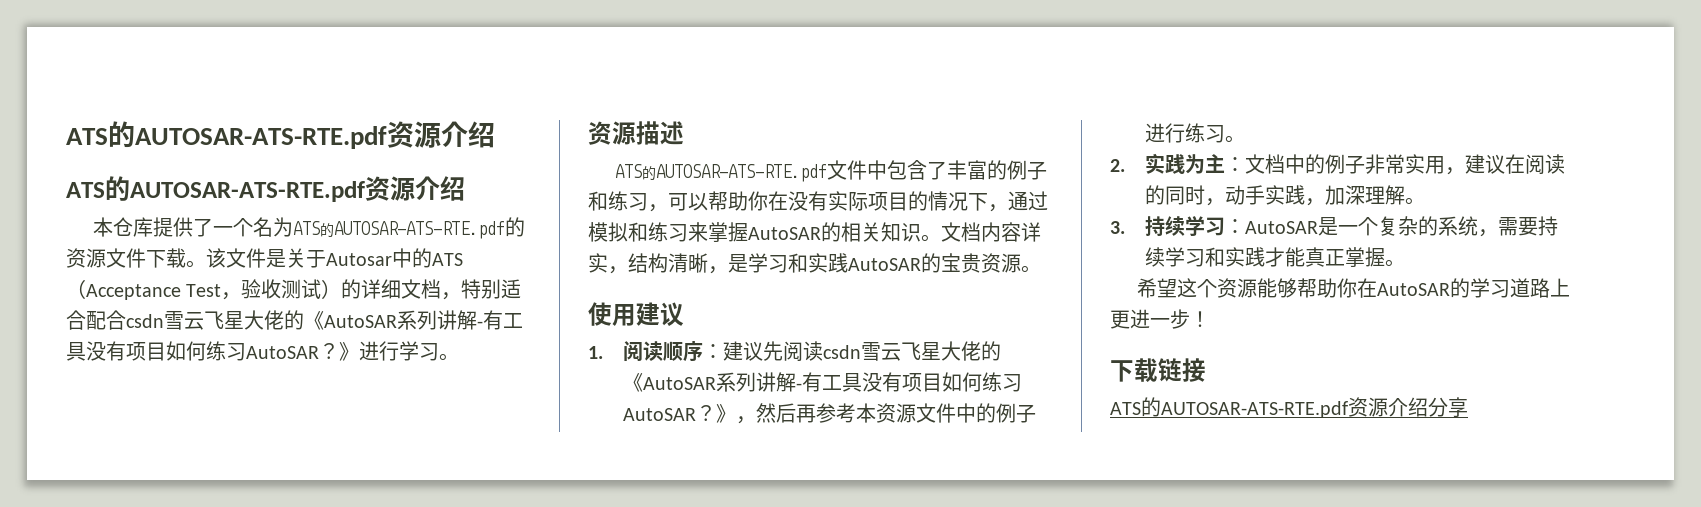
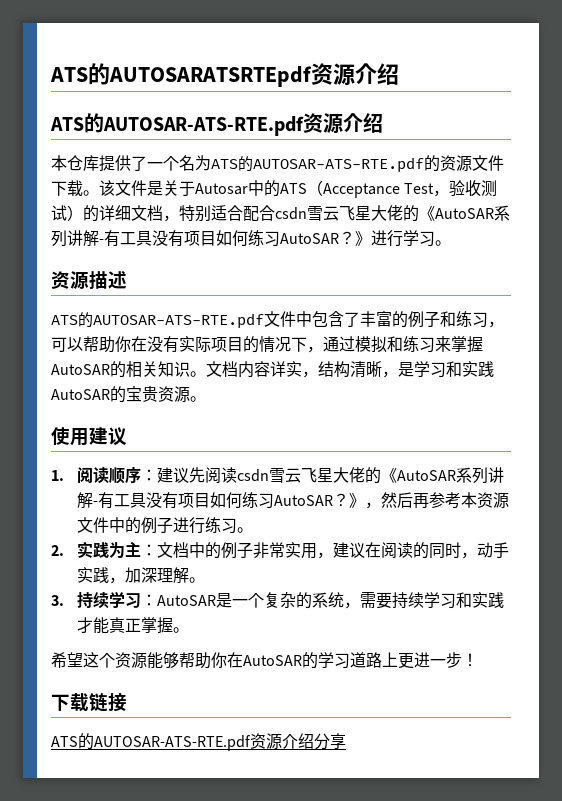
[66,121,387,149] ATS的AUTOSAR-ATS-RTE.pdf -> [50,63,312,87] ATS的AUTOSARATSRTEpdf

